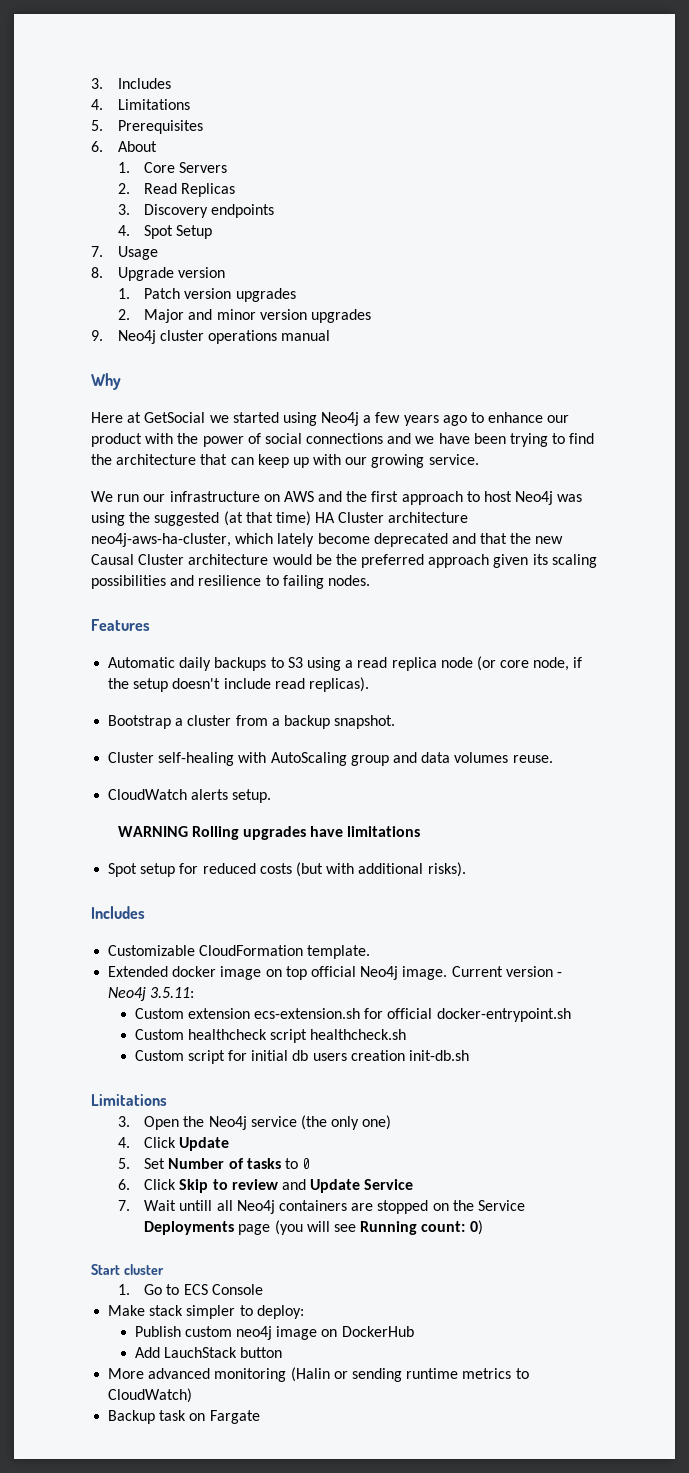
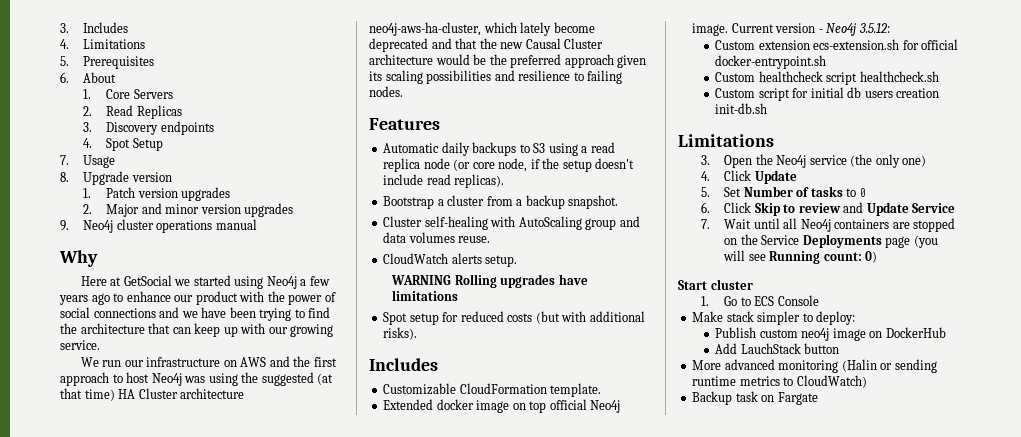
[150,987,195,998] 3.5.11: -> [858,23,890,33] 3.5.12:
[179,1200,213,1211] untill -> [753,218,780,229] until

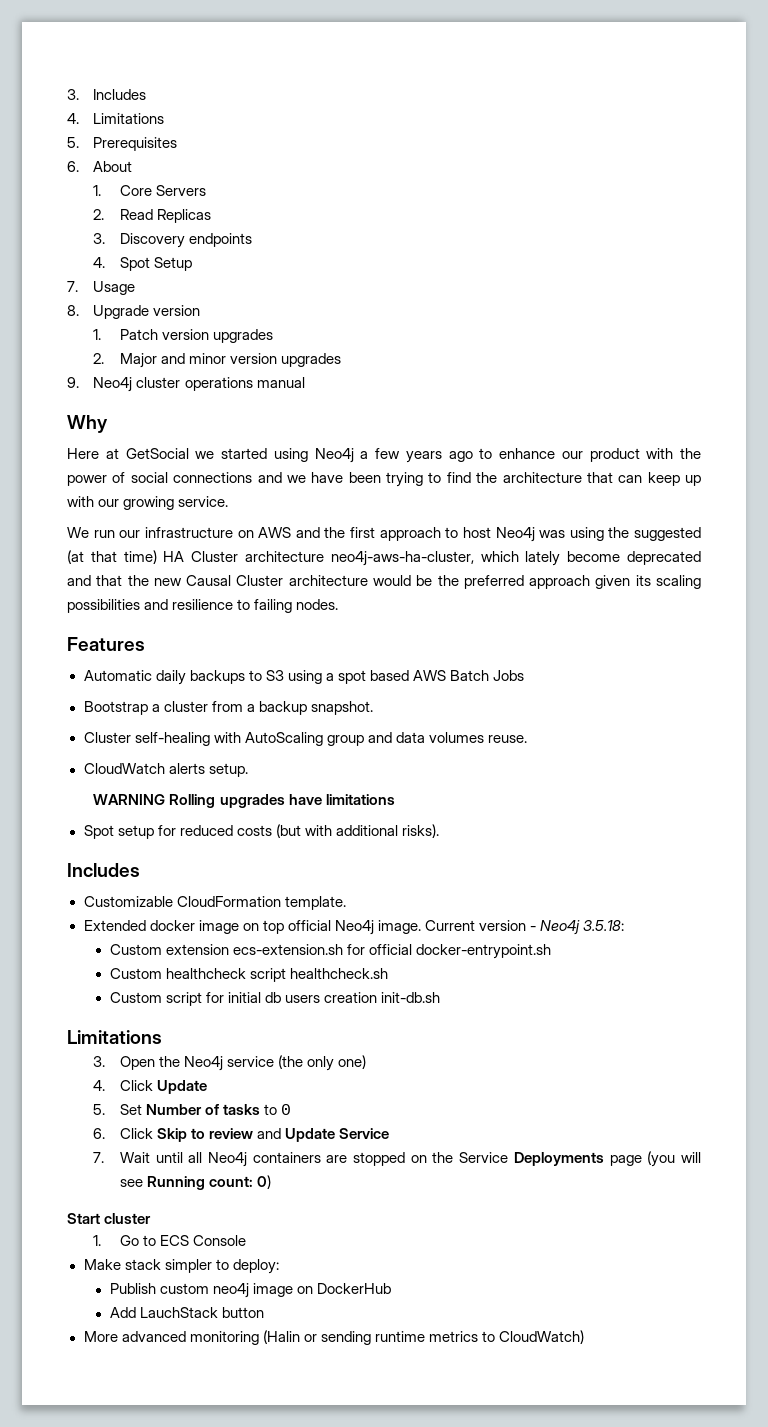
[590,142,615,153] [383,158,635,172] [383,174,505,188] read replica node (or core node, if the setup doesn't include read replicas). -> [337,670,525,684] spot based AWS Batch Jobs
[858,23,890,33] 3.5.12: -> [583,920,625,931] 3.5.18:
[692,391,818,405] // Backup task on Fargate -> (584, 1337) none

